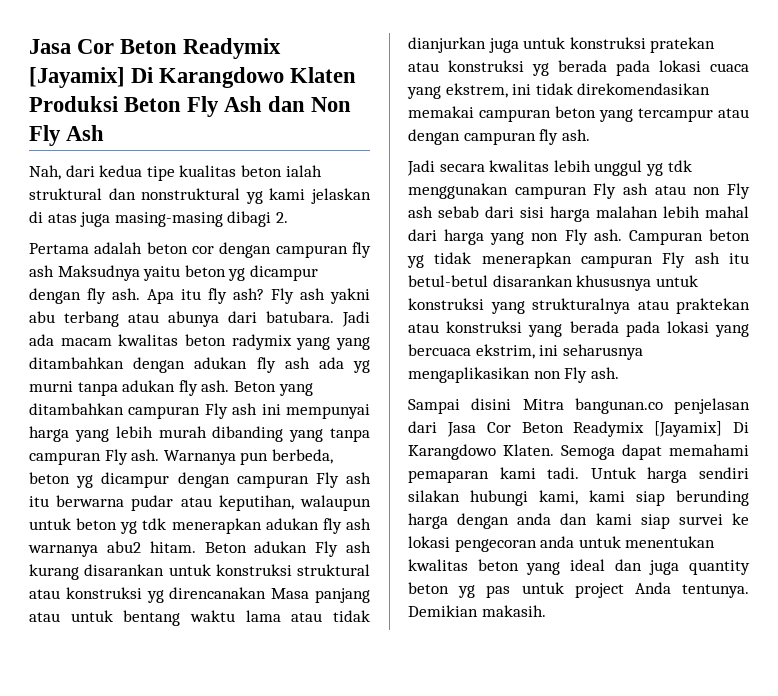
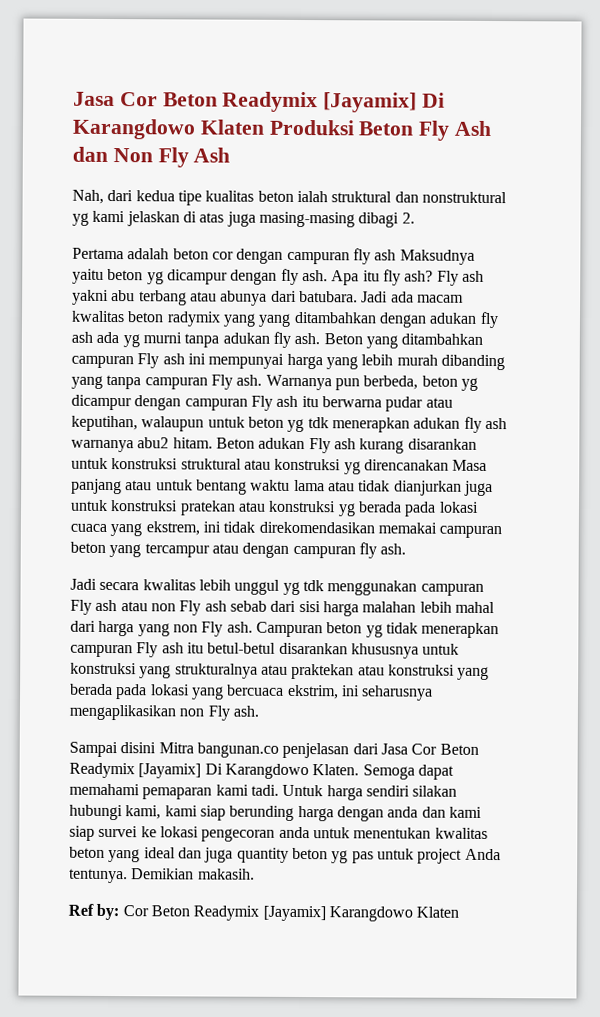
(546, 611) none -> [68,903,460,922] // Ref by: Cor Beton Readymix [Jayamix] Karangdowo Klaten

